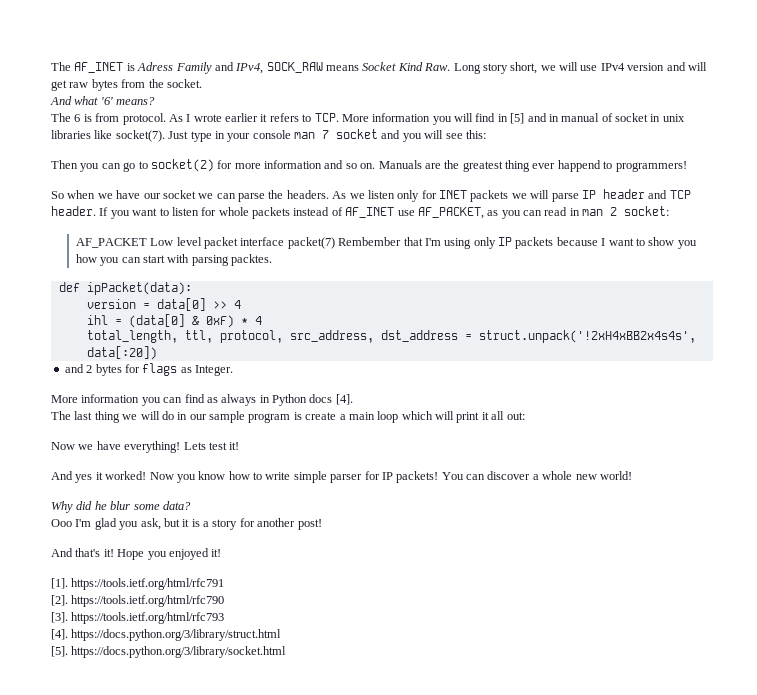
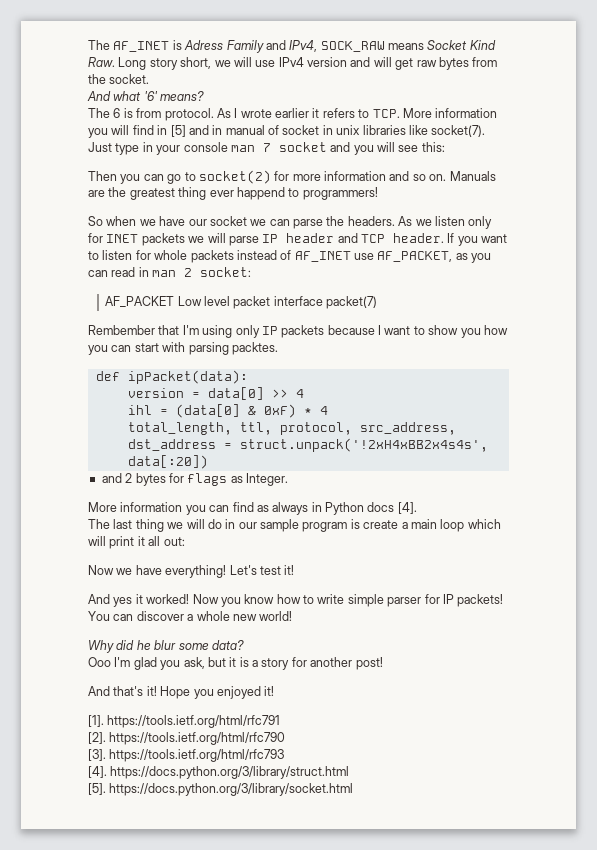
(335, 243) none -> (378, 302) //
[183,442,206,450] Lets -> [229,565,257,575] Let's

